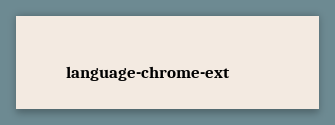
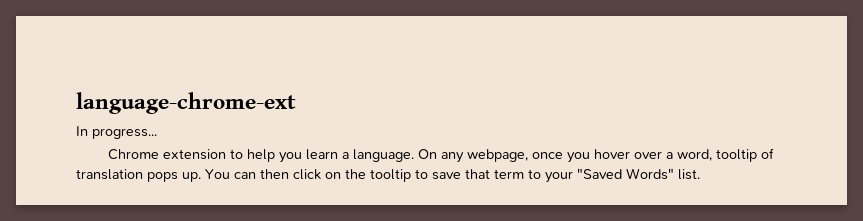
(230, 73) none -> [76,126,157,139] [107,148,774,163] [76,168,700,183] // In progress... // Chrome extension to help you learn a language. On any webpage, once you hover over a word, tooltip of translation pops up. You can then click on the tooltip to save that term to your "Saved Words" list.

